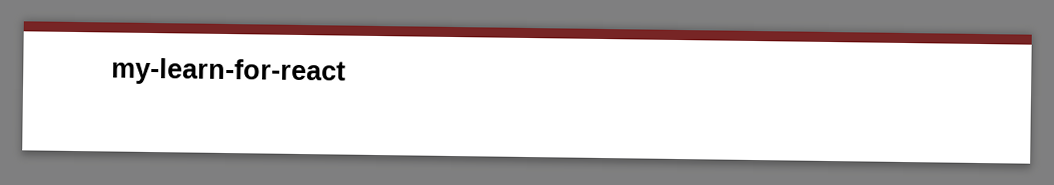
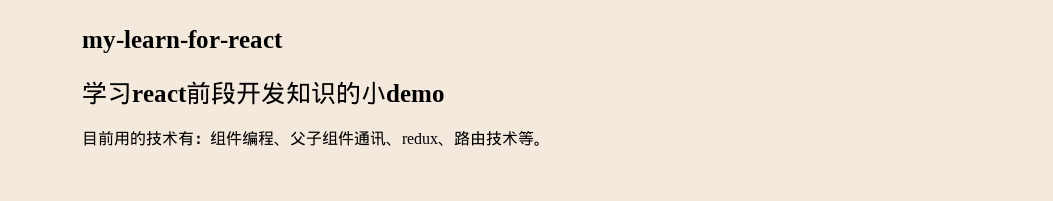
(346, 72) none -> [82,81,445,105] [82,130,550,146] // 学习react前段开发知识的小demo // 目前用的技术有：组件编程、父子组件通讯、redux、路由技术等。

